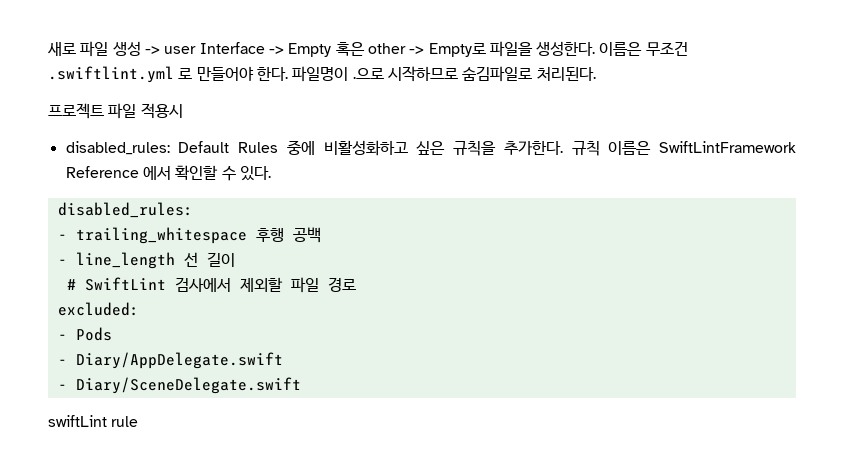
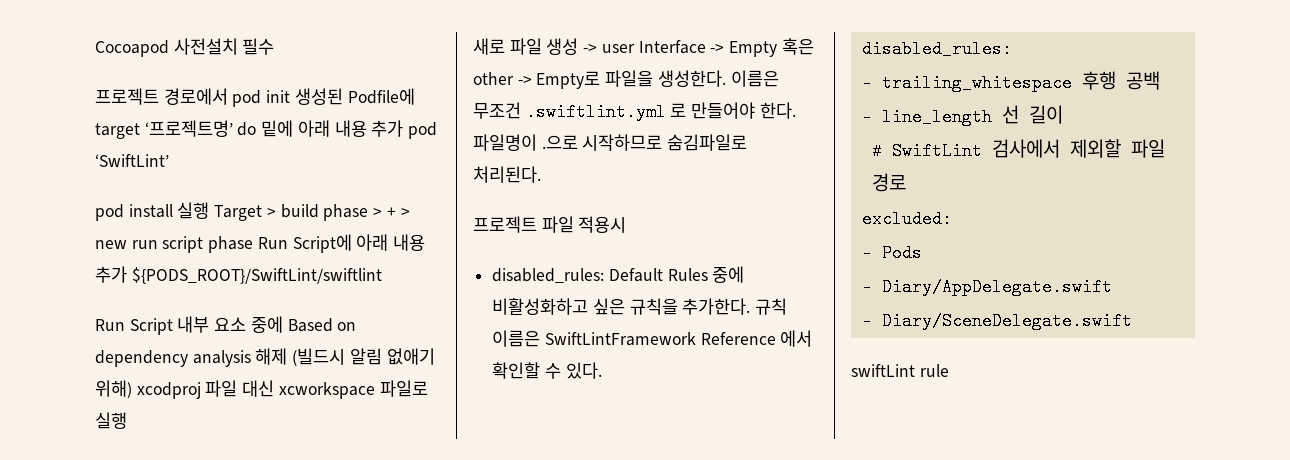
(47, 49) none -> [95,38,275,57] [95,88,415,107] [95,120,438,139] [95,154,169,167] [95,202,410,221] [95,234,426,253] [95,266,382,284] [95,316,357,335] [95,348,435,367] [95,380,428,399] [95,412,127,429] Cocoapod 사전설치 필수 // 프로젝트 경로에서 pod init 생성된 Podfile에 target ‘프로젝트명’ do 밑에 아래 내용 추가 pod ‘SwiftLint’ // pod install 실행 Target > build phase > + > new run script phase Run Script에 아래 내용 추가 ${PODS_ROOT}/SwiftLint/swiftlint // Run Script 내부 요소 중에 Based on dependency analysis 해제 (빌드시 알림 없애기 위해) xcodproj 파일 대신 xcworkspace 파일로 실행 //

